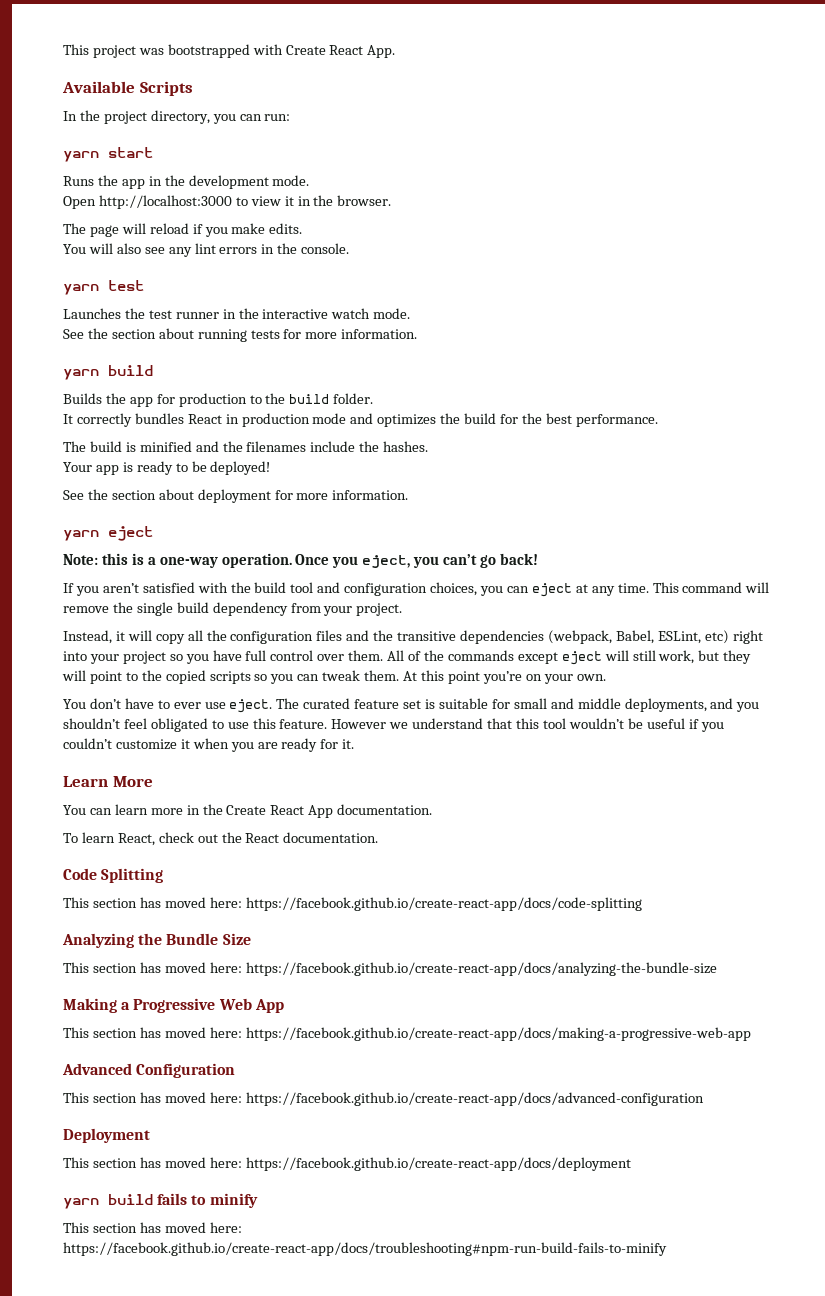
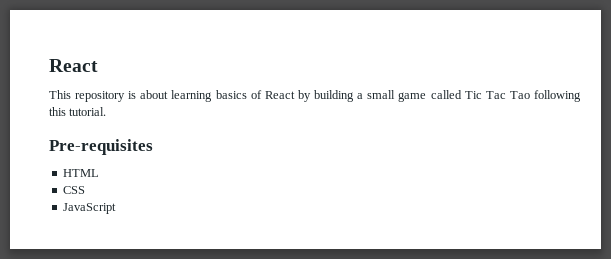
[63,44,396,58] [62,81,193,96] [63,110,291,124] [63,147,153,162] [63,175,310,189] [63,195,392,209] [63,223,303,237] [63,243,350,257] [63,280,144,295] [63,308,411,319] [63,328,418,342] [63,365,153,380] [63,393,374,407] [63,413,658,427] [63,441,429,452] [63,461,271,475] [63,489,409,503] [63,526,153,541] [63,553,538,568] [63,582,770,597] [63,602,403,616] [63,630,763,644] [63,650,752,665] [62,670,606,684] [63,698,760,713] [63,718,724,732] [63,738,355,752] [63,776,153,787] [63,804,433,818] [63,832,379,846] [63,868,164,883] [63,897,642,911] [62,933,251,948] [63,962,717,976] [63,998,284,1013] [63,1027,751,1041] [62,1063,236,1078] [63,1092,704,1106] [63,1128,150,1143] [63,1157,631,1171] [63,1193,258,1209] [63,1222,242,1233] [63,1242,667,1256] This project was bootstrapped with Create React App. // Available Scripts // In the project directory, you can run: // yarn start // Runs the app in the development mode. // Open http://localhost:3000 to view it in the browser. // The page will reload if you make edits. // You will also see any lint errors in the console. // yarn test // Launches the test runner in the interactive watch mode. // See the section about running tests for more information. // yarn build // Builds the app for production to the build folder. // It correctly bundles React in production mode and optimizes the build for the best performance. // The build is minified and the filenames include the hashes. // Your app is ready to be deployed! // See the section about deployment for more information. // yarn eject // Note: this is a one-way operation. Once you eject, you can’t go back! // If you aren’t satisfied with the build tool and configuration choices, you can eject at any time. This command will remove the single build dependency from your project. // Instead, it will copy all the configuration files and the transitive dependencies (webpack, Babel, ESLint, etc) right into your project so you have full control over them. All of the commands except eject will still work, but they will point to the copied scripts so you can tweak them. At this point you’re on your own. // You don’t have to ever use eject. The curated feature set is suitable for small and middle deployments, and you shouldn’t feel obligated to use this feature. However we understand that this tool wouldn’t be useful if you couldn’t customize it when you are ready for it. // Learn More // You can learn more in the Create React App documentation. // To learn React, check out the React documentation. // Code Splitting // This section has moved here: https://facebook.github.io/create-react-app/docs/code-splitting // Analyzing the Bundle Size // This section has moved here: https://facebook.github.io/create-react-app/docs/analyzing-the-bundle-size // Making a Progressive Web App // This section has moved here: https://facebook.github.io/create-react-app/docs/making-a-progressive-web-app // Advanced Configuration // This section has moved here: https://facebook.github.io/create-react-app/docs/advanced-configuration // Deployment // This section has moved here: https://facebook.github.io/create-react-app/docs/deployment // yarn build fails to minify // This section has moved here: https://facebook.github.io/create-react-app/docs/troubleshooting#npm-run-build-fails-to-minify -> [49,59,98,72] [49,90,582,102] [49,107,107,116] [49,139,153,155] [62,169,99,177] [62,186,85,194] [62,203,116,214] React // This repository is about learning basics of React by building a small game called Tic Tac Tao following this tutorial. // Pre-requisites // HTML // CSS // JavaScript

